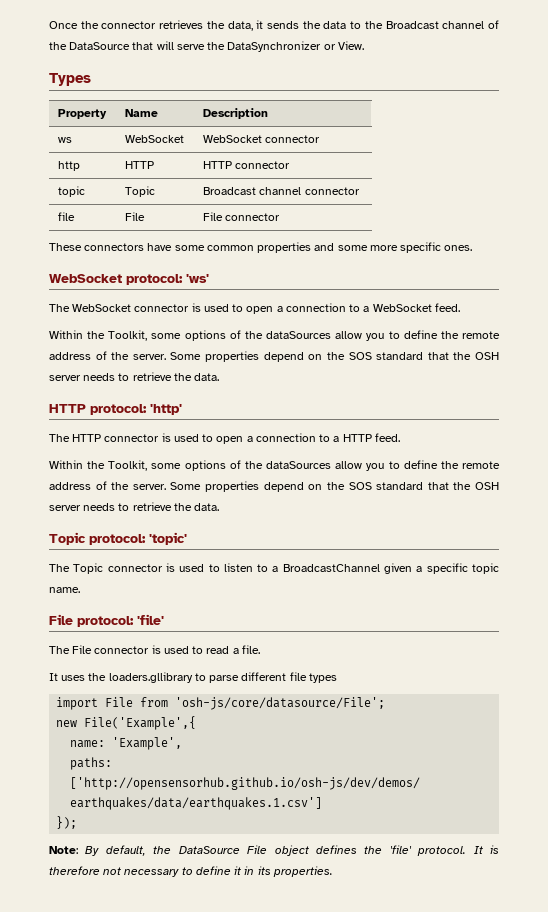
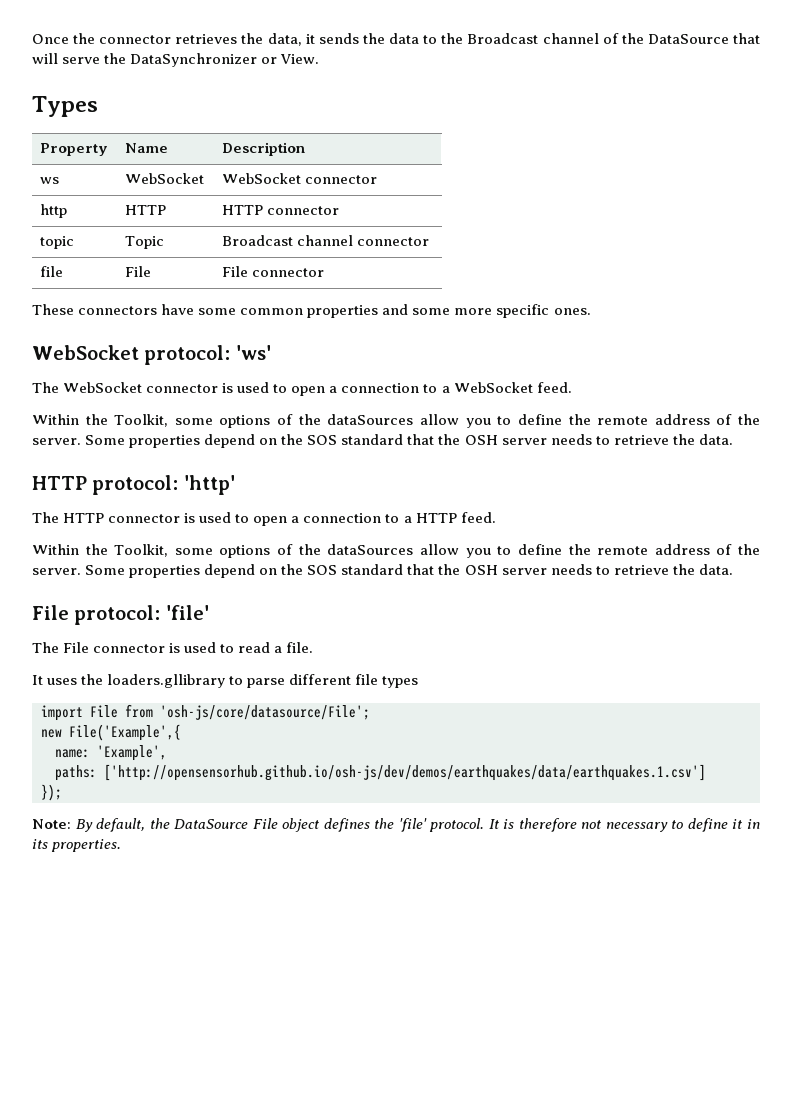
[49,532,187,545] [49,563,500,574] [49,587,80,593] // Topic protocol: 'topic' // The Topic connector is used to listen to a BroadcastChannel given a specific topic name. -> (733, 569) none

